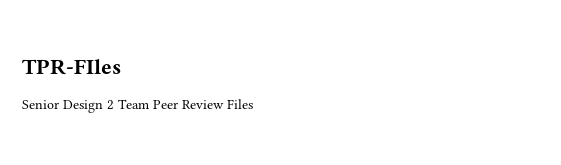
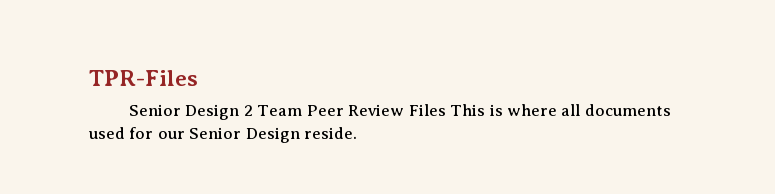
[22,59,121,75] TPR-FIles -> [89,70,198,86] TPR-Files
(253, 104) none -> [450,104,671,116] [88,127,358,143] This is where all documents used for our Senior Design reside.

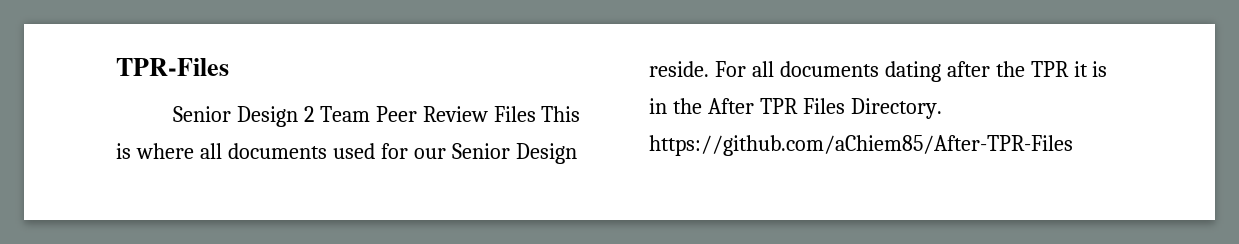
(358, 133) none -> [714,61,1108,82] [649,98,942,119] [649,135,1073,156] For all documents dating after the TPR it is in the After TPR Files Directory. https://github.com/aChiem85/After-TPR-Files

